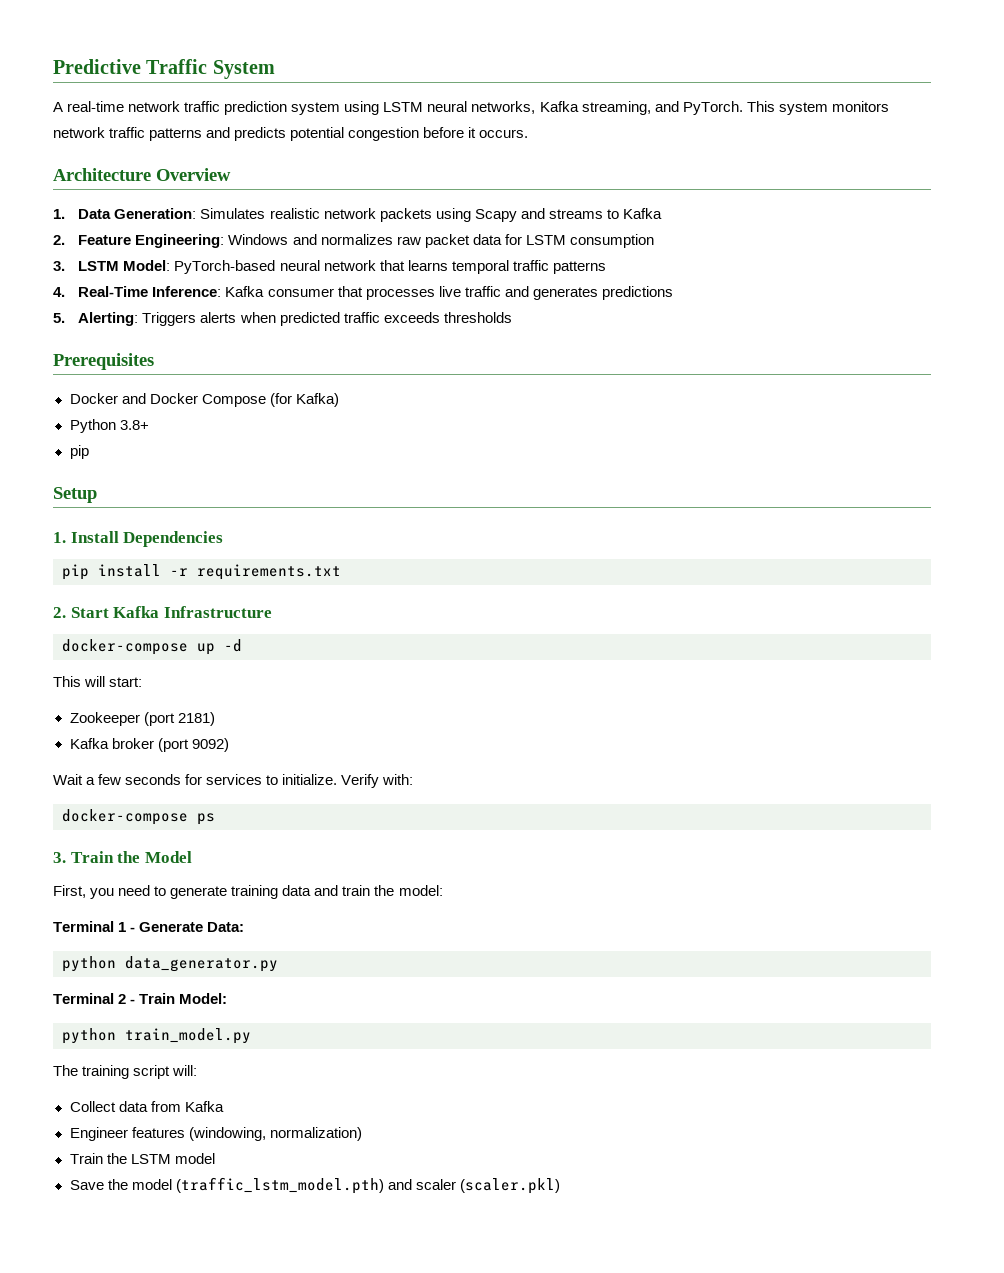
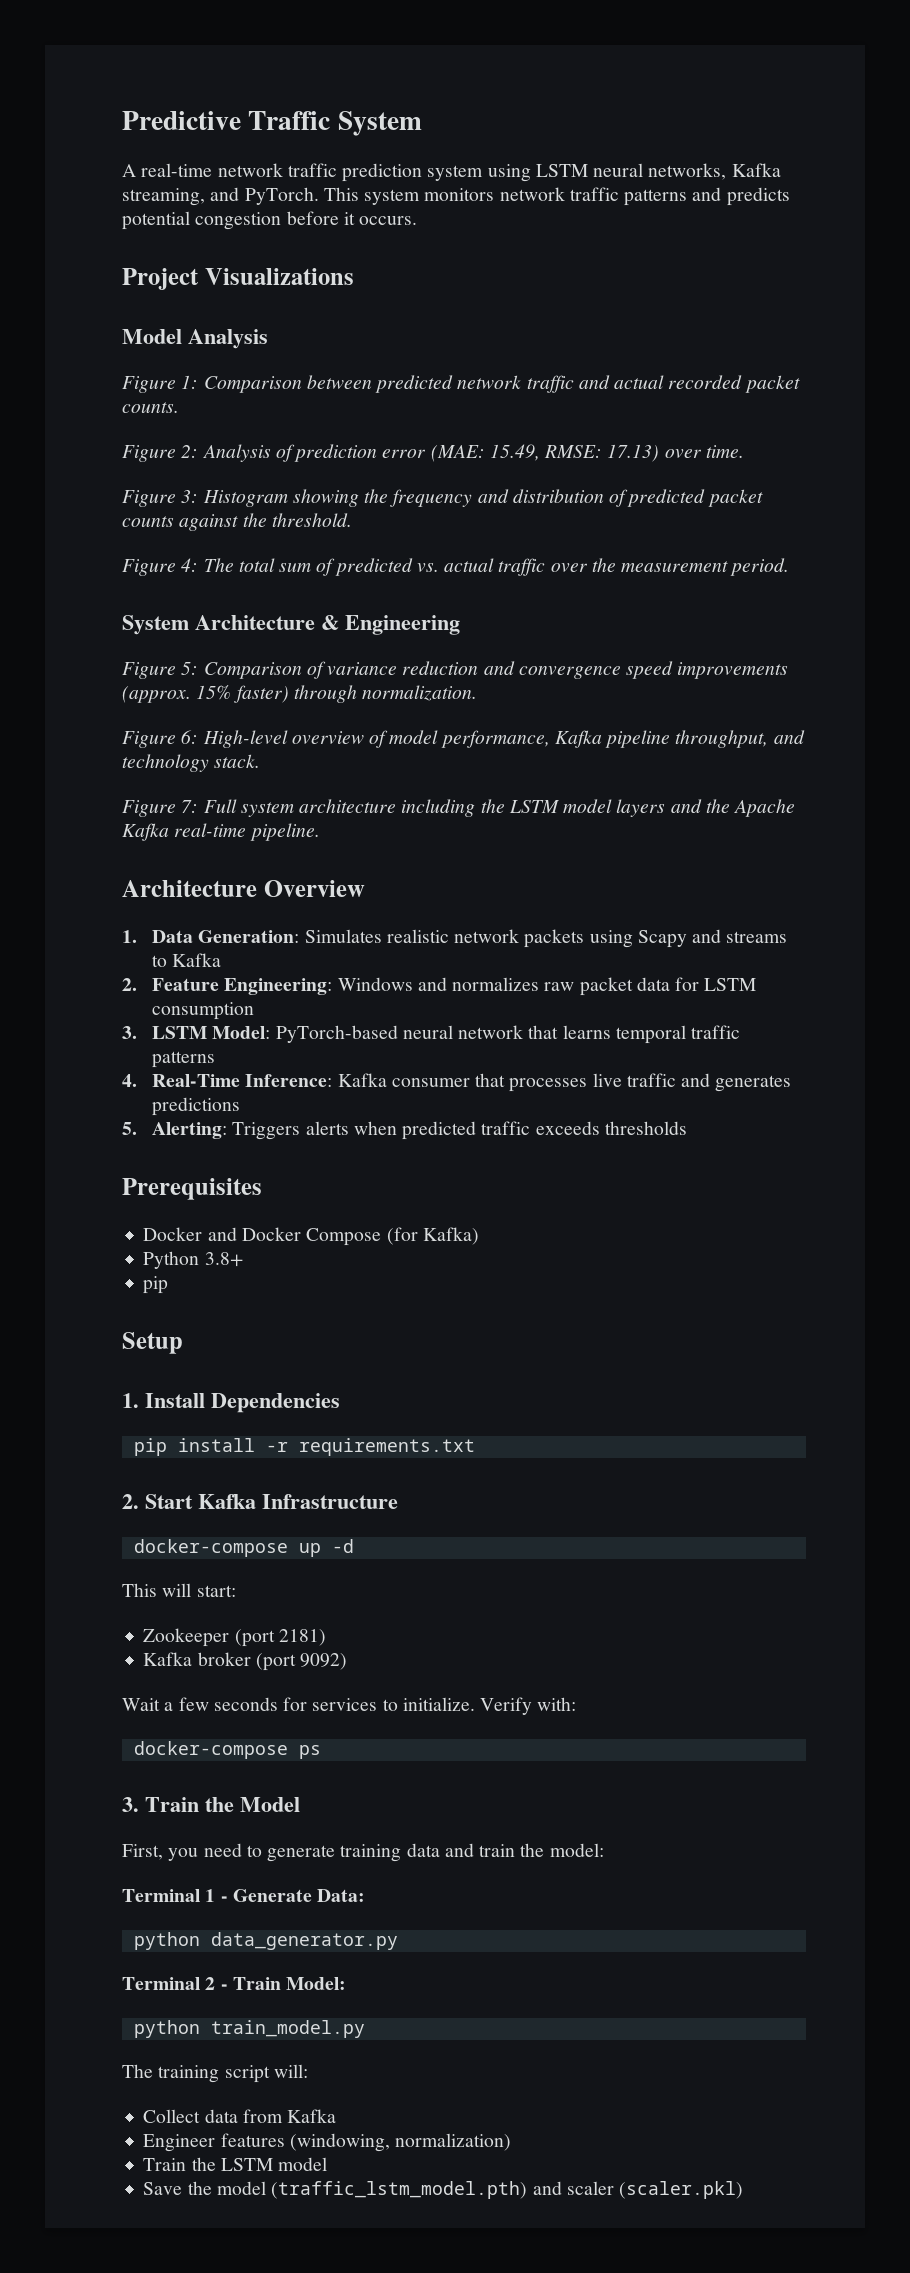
(529, 133) none -> [122,268,354,290] [122,329,268,349] [122,375,800,393] [122,402,179,413] [122,444,744,462] [122,489,763,507] [122,513,352,531] [122,558,790,576] [122,615,460,635] [122,661,789,679] [122,685,478,703] [122,730,805,748] [122,754,261,772] [122,799,796,817] [122,823,320,841] // Project Visualizations // Model Analysis // Figure 1: Comparison between predicted network traffic and actual recorded packet counts. // Figure 2: Analysis of prediction error (MAE: 15.49, RMSE: 17.13) over time. // Figure 3: Histogram showing the frequency and distribution of predicted packet counts against the threshold. // Figure 4: The total sum of predicted vs. actual traffic over the measurement period. // System Architecture & Engineering // Figure 5: Comparison of variance reduction and convergence speed improvements (approx. 15% faster) through normalization. // Figure 6: High-level overview of model performance, Kafka pipeline throughput, and technology stack. // Figure 7: Full system architecture including the LSTM model layers and the Apache Kafka real-time pipeline.

